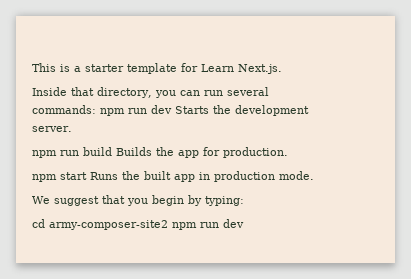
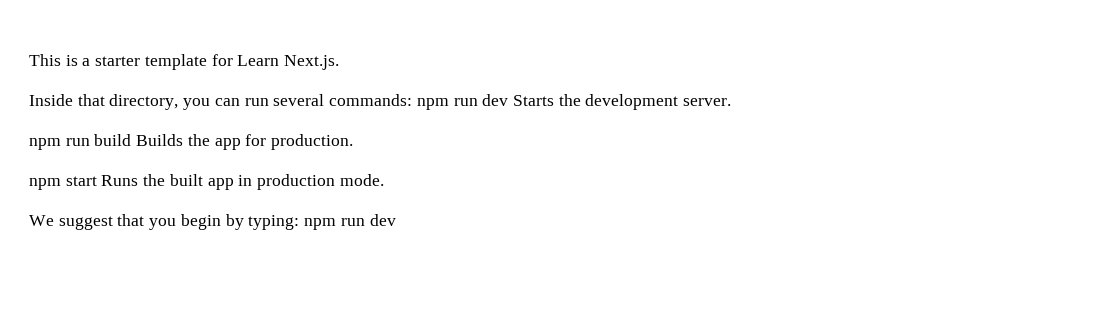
[32,219,168,230] // cd army-composer-site2 -> (300, 222) none

